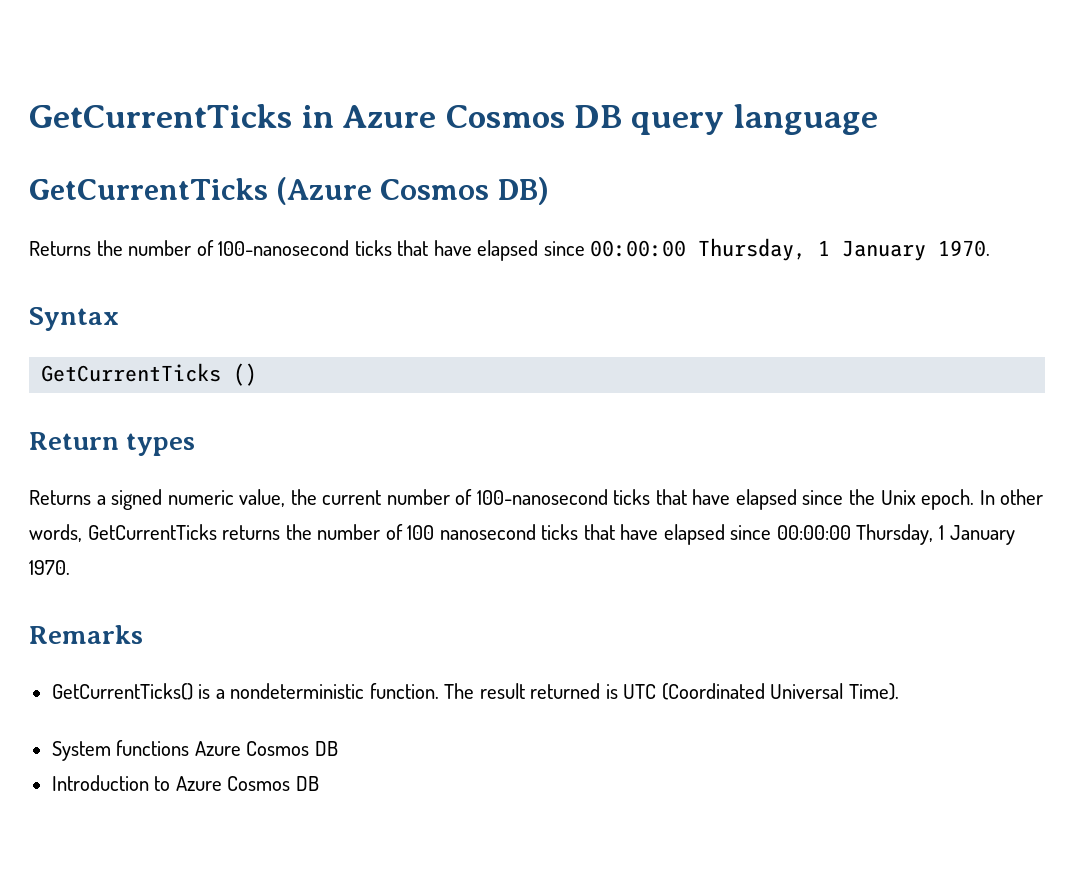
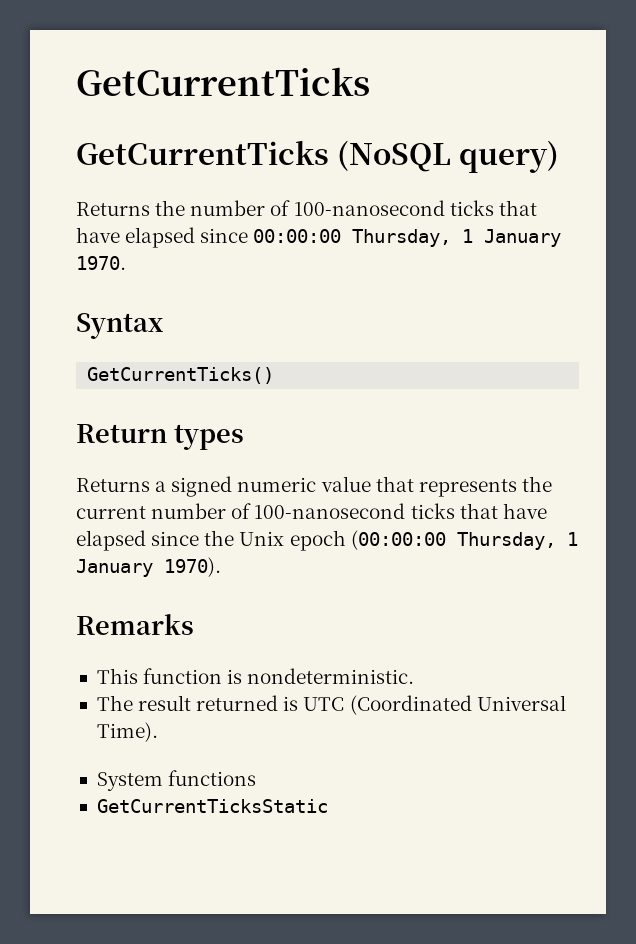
[29,104,879,135] [29,177,549,205] GetCurrentTicks in Azure Cosmos DB query language // GetCurrentTicks (Azure Cosmos DB) -> [76,67,370,96] [76,140,559,173] GetCurrentTicks // GetCurrentTicks (NoSQL query)
[41,363,258,386] GetCurrentTicks () -> [87,367,275,384] GetCurrentTicks()
[239,489,286,507] value, -> [320,476,517,497] value that represents
[921,489,1044,510] [29,524,1015,545] [29,560,70,575] epoch. In other words, GetCurrentTicks returns the number of 100 nanosecond ticks that have elapsed since 00:00:00 Thursday, 1 January 1970. -> [289,530,578,551] [76,557,221,577] epoch (00:00:00 Thursday, 1 January 1970).
[51,683,439,700] GetCurrentTicks() is a nondeterministic function. -> [96,668,415,684] This function is nondeterministic. //
[194,741,338,756] [51,775,319,791] Azure Cosmos DB // Introduction to Azure Cosmos DB -> [96,799,328,813] // GetCurrentTicksStatic

